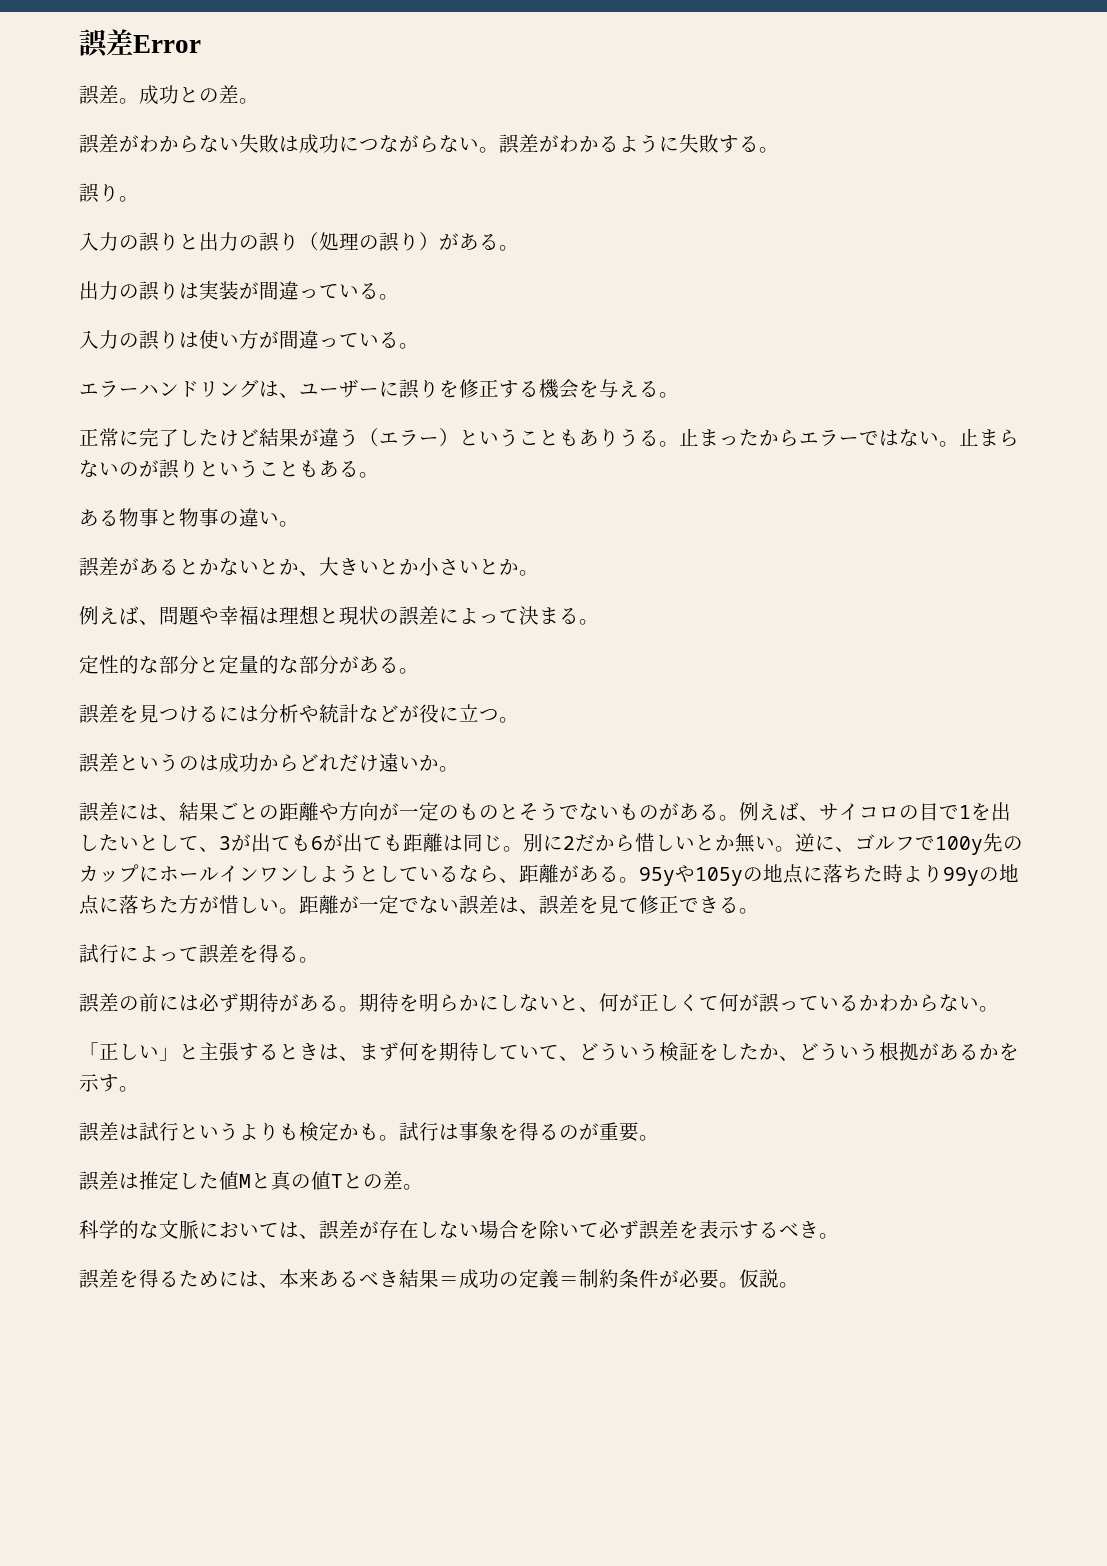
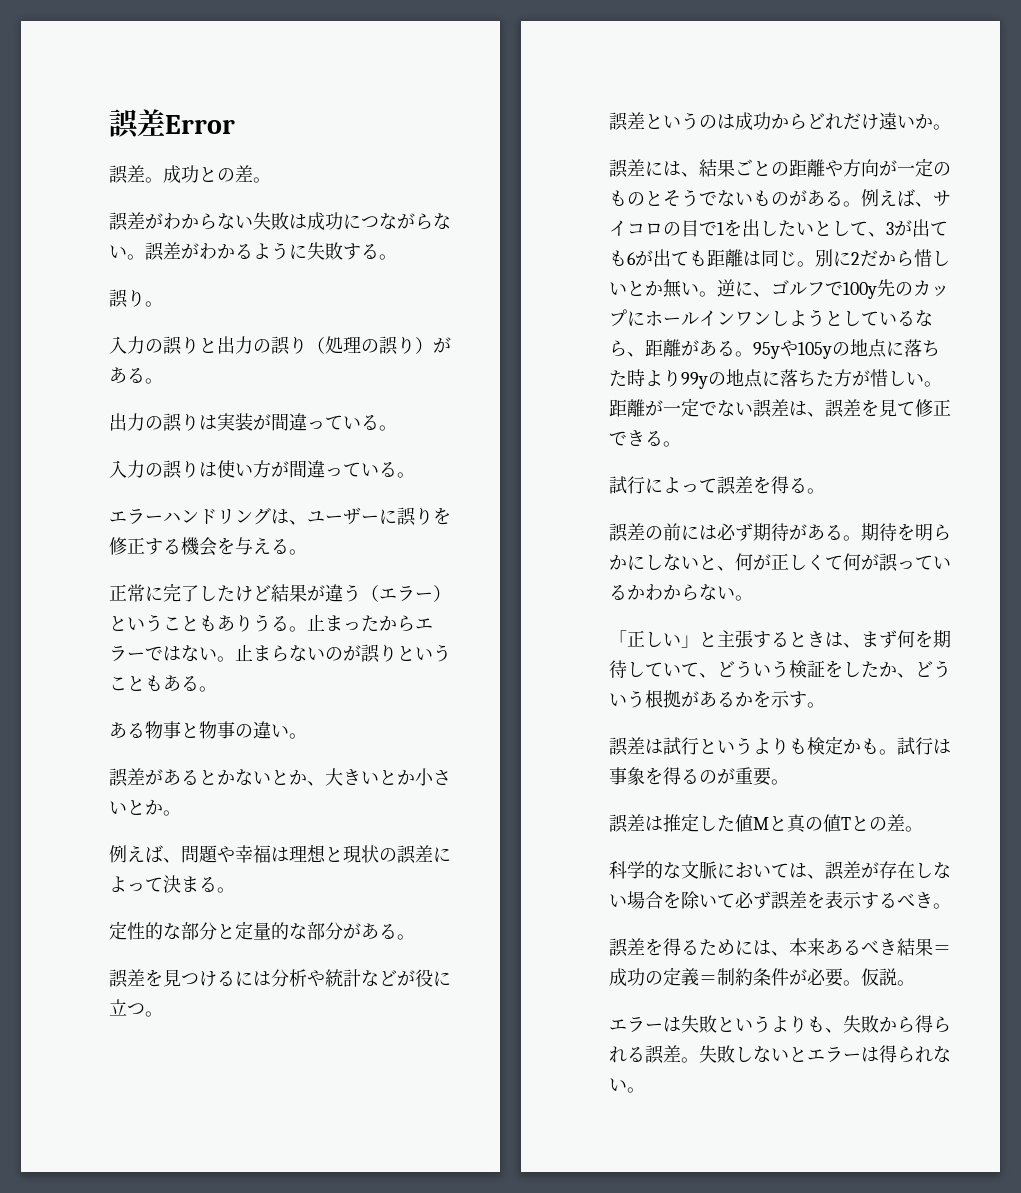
(799, 1285) none -> [609,1015,951,1033] [609,1045,951,1064] [609,1078,645,1093] // エラーは失敗というよりも、失敗から得られる誤差。失敗しないとエラーは得られない。

